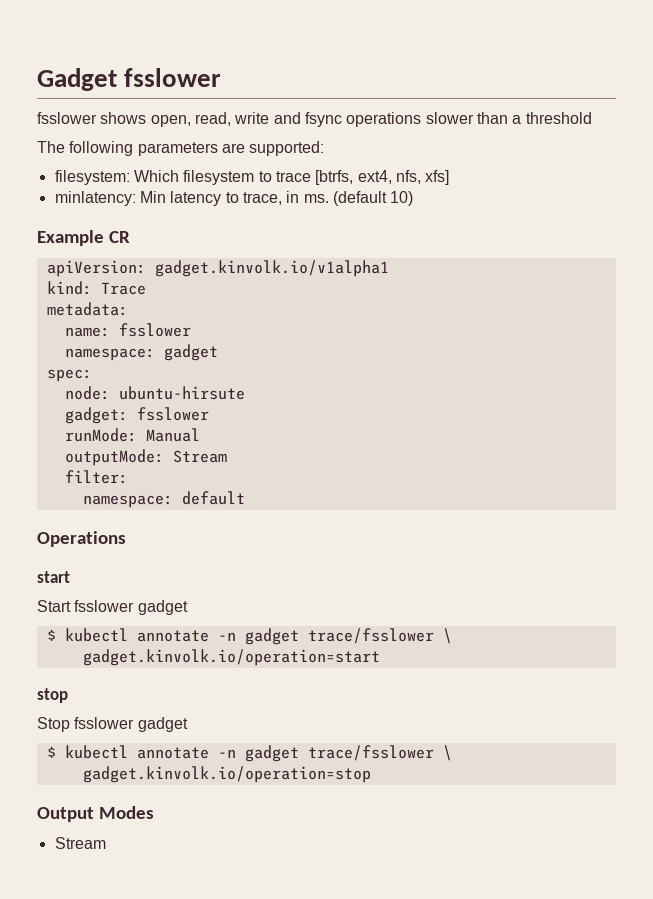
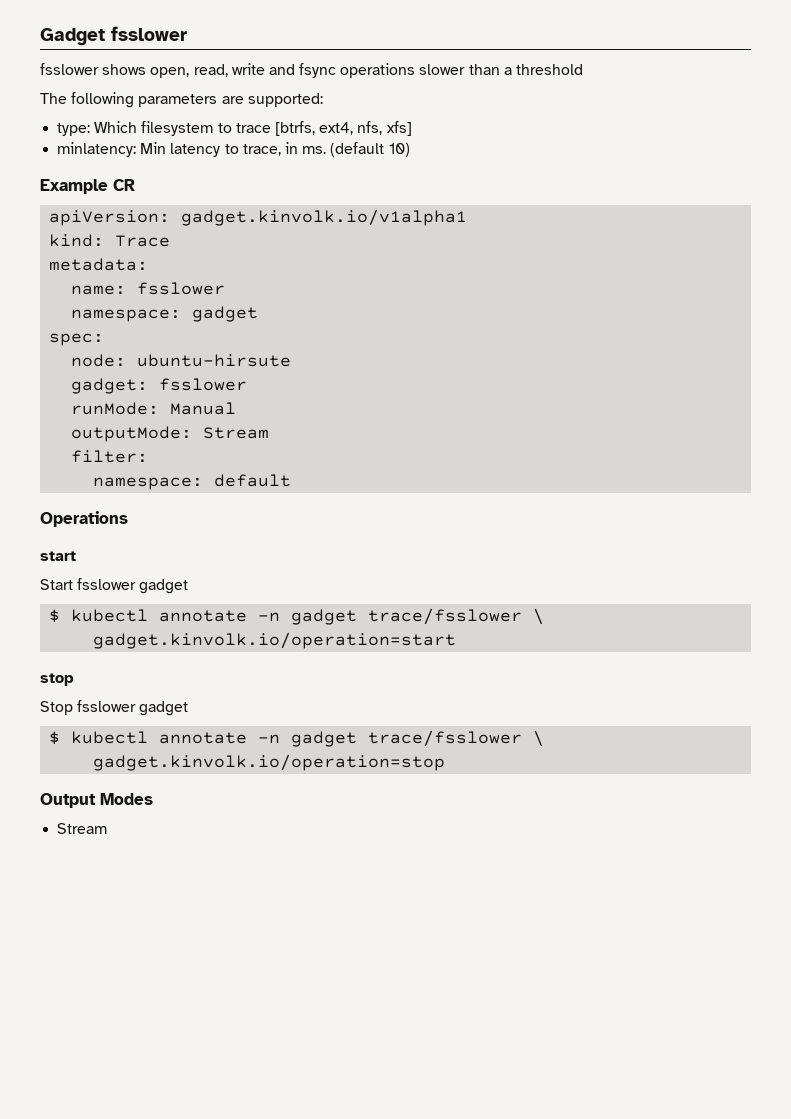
[54,170,130,185] filesystem: -> [57,123,91,136] type:

